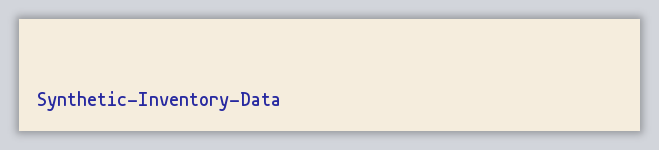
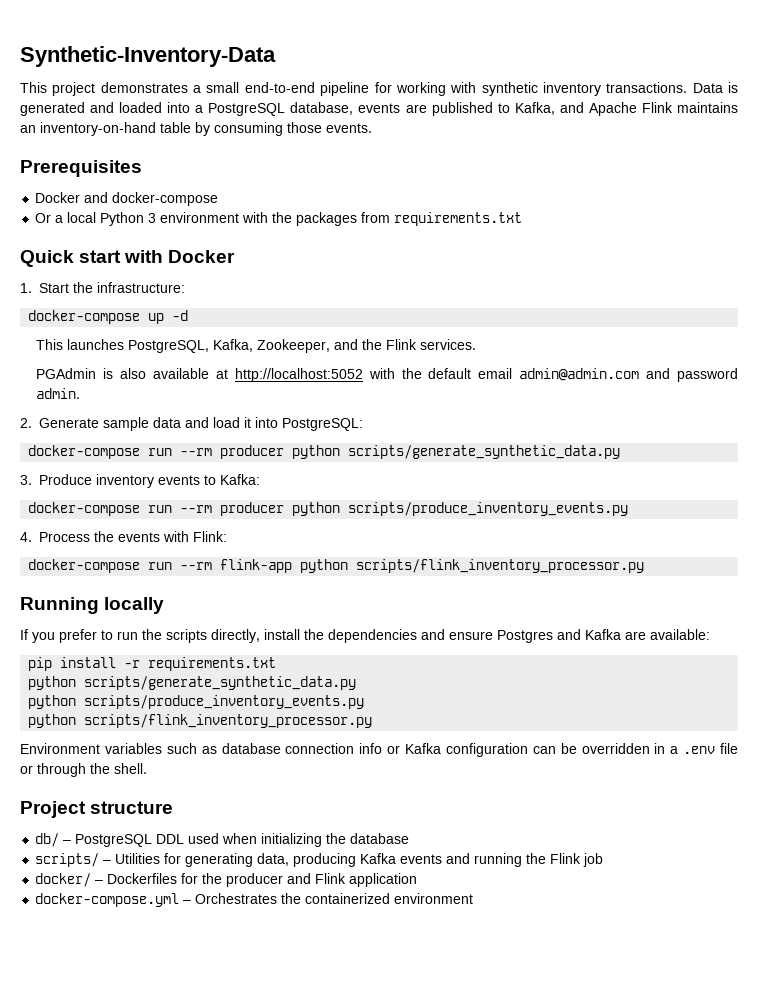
(281, 101) none -> [20,82,738,96] [20,102,739,116] [20,122,372,136] [20,160,142,177] [35,192,219,206] [35,212,523,226] [20,250,236,267] [20,282,185,293] [28,310,189,324] [36,339,477,353] [36,368,738,382] [36,388,81,399] [20,417,363,431] [28,445,621,459] [20,474,260,488] [28,502,629,516] [20,531,227,542] [28,559,645,573] [20,597,165,614] [20,629,710,643] [28,657,277,671] [28,676,357,690] [28,695,365,709] [28,714,373,728] [20,743,738,757] [20,763,147,777] [20,801,174,818] [35,833,410,847] [35,853,604,867] [35,873,418,887] [35,893,474,907] // This project demonstrates a small end-to-end pipeline for working with synthetic inventory transactions. Data is generated and loaded into a PostgreSQL database, events are published to Kafka, and Apache Flink maintains an inventory-on-hand table by consuming those events. // Prerequisites // Docker and docker-compose // Or a local Python 3 environment with the packages from requirements.txt // Quick start with Docker // 1. Start the infrastructure: // docker-compose up -d // This launches PostgreSQL, Kafka, Zookeeper, and the Flink services. // PGAdmin is also available at http://localhost:5052 with the default email admin@admin.com and password admin. // 2. Generate sample data and load it into PostgreSQL: // docker-compose run --rm producer python scripts/generate_synthetic_data.py // 3. Produce inventory events to Kafka: // docker-compose run --rm producer python scripts/produce_inventory_events.py // 4. Process the events with Flink: // docker-compose run --rm flink-app python scripts/flink_inventory_processor.py // Running locally // If you prefer to run the scripts directly, install the dependencies and ensure Postgres and Kafka are available: // pip install -r requirements.txt // python scripts/generate_synthetic_data.py // python scripts/produce_inventory_events.py // python scripts/flink_inventory_processor.py // Environment variables such as database connection info or Kafka configuration can be overridden in a .env file or through the shell. // Project structure // db/ – PostgreSQL DDL used when initializing the database // scripts/ – Utilities for generating data, producing Kafka events and running the Flink job // docker/ – Dockerfiles for the producer and Flink application // docker-compose.yml – Orchestrates the containerized environment

